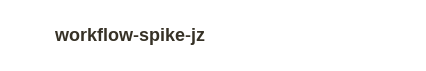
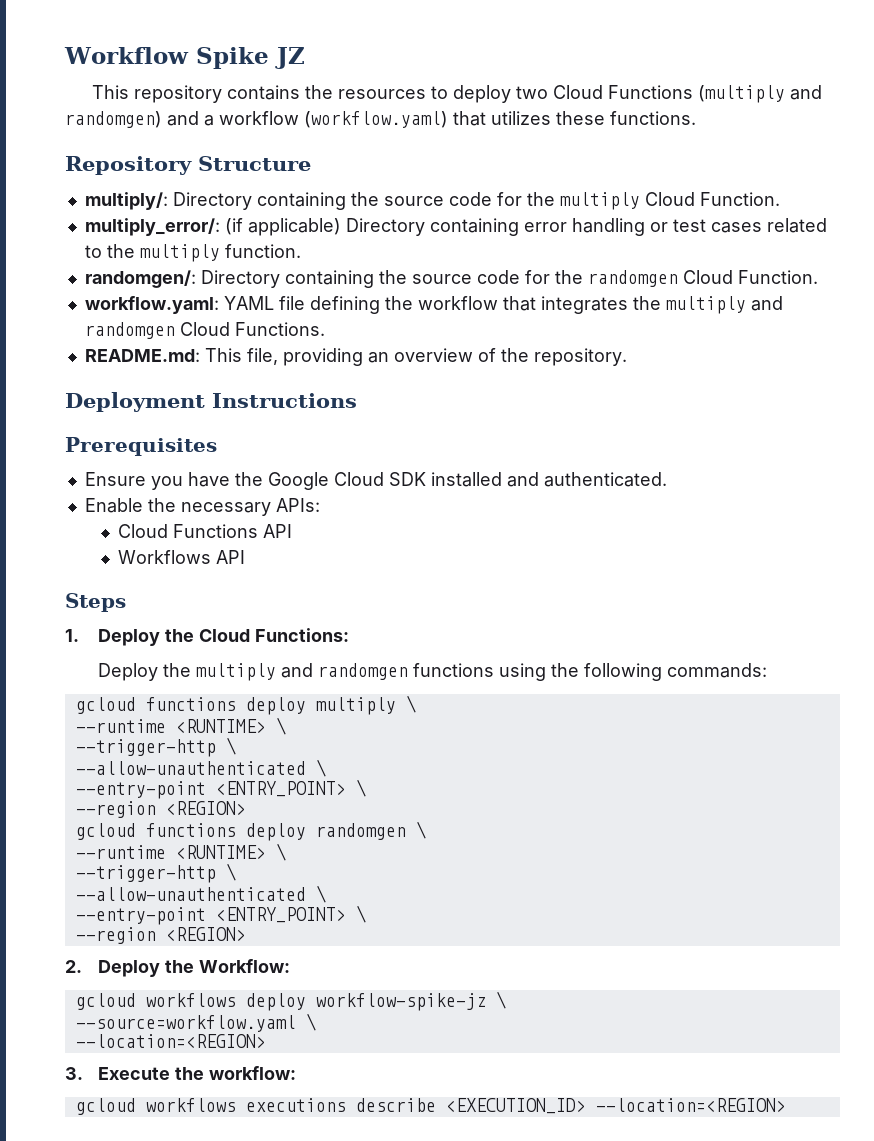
[54,28,205,45] workflow-spike-jz -> [64,47,305,69] [92,85,823,103] [65,111,696,128] [65,156,311,175] [84,192,780,210] [84,218,827,236] [84,244,301,262] [84,270,818,288] [84,296,783,314] [84,322,325,339] [84,348,627,366] [65,392,357,412] [65,437,217,456] [84,472,667,490] [84,498,320,516] [118,524,293,538] [118,550,246,564] [65,593,126,612] [65,628,350,646] [98,663,768,681] [75,695,416,715] [75,717,286,735] [75,737,236,757] [75,759,326,777] [75,779,366,799] [75,801,246,818] [75,821,426,841] [75,843,286,861] [75,863,236,883] [75,885,326,903] [75,905,366,925] [75,927,246,944] [65,959,291,977] [75,991,506,1011] [75,1013,316,1032] [75,1034,266,1048] [65,1066,297,1080] [75,1098,786,1115] Workflow Spike JZ // This repository contains the resources to deploy two Cloud Functions (multiply and randomgen) and a workflow (workflow.yaml) that utilizes these functions. // Repository Structure // multiply/: Directory containing the source code for the multiply Cloud Function. // multiply_error/: (if applicable) Directory containing error handling or test cases related to the multiply function. // randomgen/: Directory containing the source code for the randomgen Cloud Function. // workflow.yaml: YAML file defining the workflow that integrates the multiply and randomgen Cloud Functions. // README.md: This file, providing an overview of the repository. // Deployment Instructions // Prerequisites // Ensure you have the Google Cloud SDK installed and authenticated. // Enable the necessary APIs: // Cloud Functions API // Workflows API // Steps // 1. Deploy the Cloud Functions: // Deploy the multiply and randomgen functions using the following commands: // gcloud functions deploy multiply \ // --runtime <RUNTIME> \ // --trigger-http \ // --allow-unauthenticated \ // --entry-point <ENTRY_POINT> \ // --region <REGION> // gcloud functions deploy randomgen \ // --runtime <RUNTIME> \ // --trigger-http \ // --allow-unauthenticated \ // --entry-point <ENTRY_POINT> \ // --region <REGION> // 2. Deploy the Workflow: // gcloud workflows deploy workflow-spike-jz \ // --source=workflow.yaml \ // --location=<REGION> // 3. Execute the workflow: // gcloud workflows executions describe <EXECUTION_ID> --location=<REGION>

